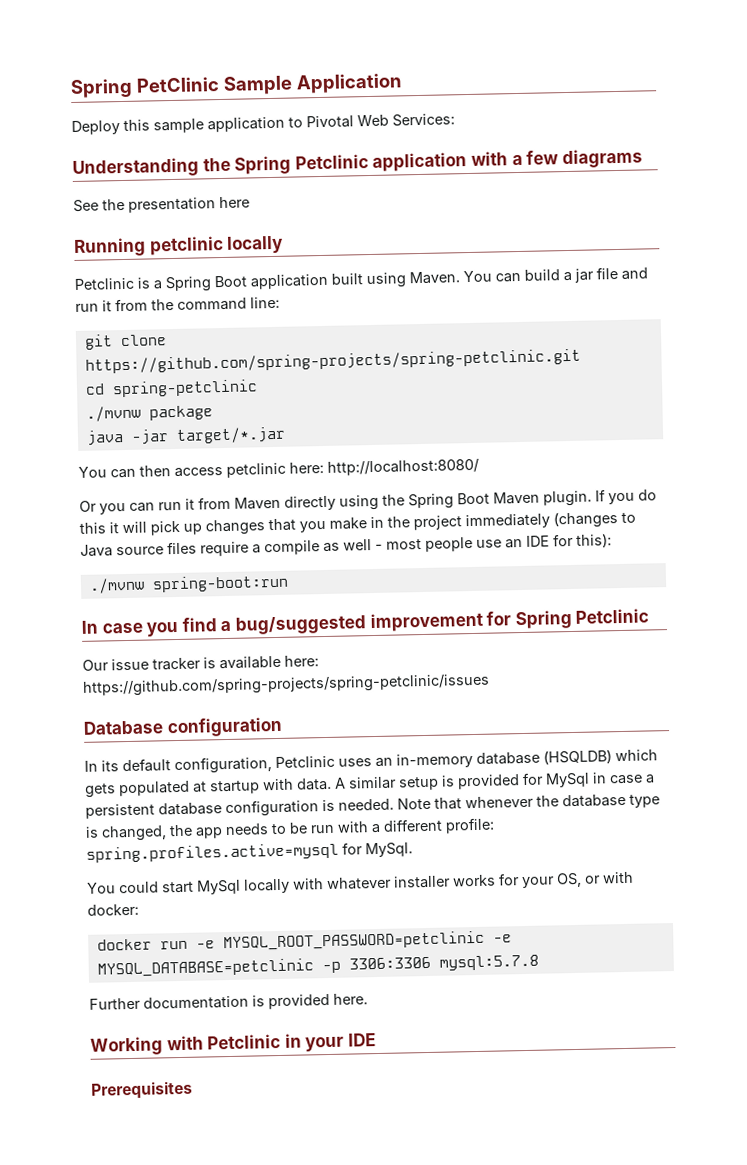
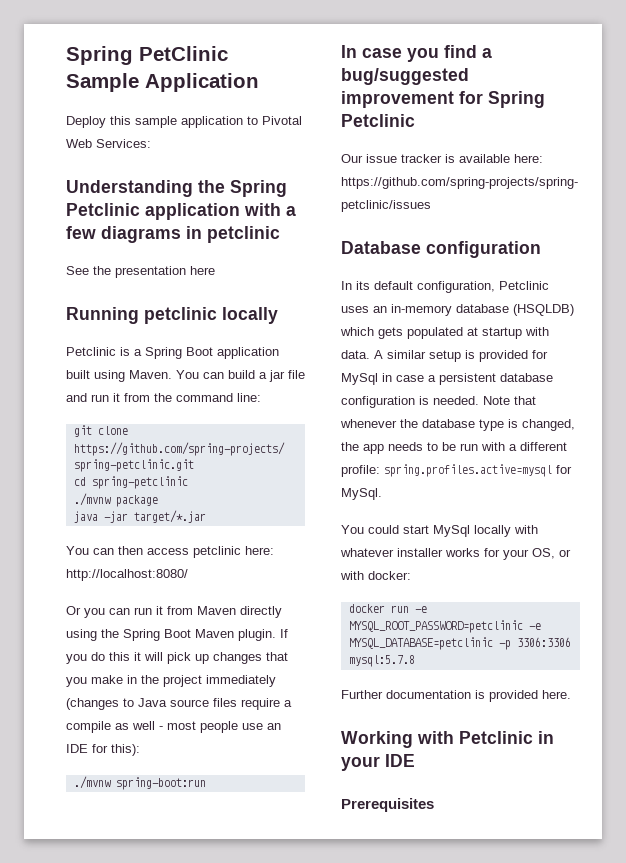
(643, 158) none -> [186,226,280,243] in petclinic

